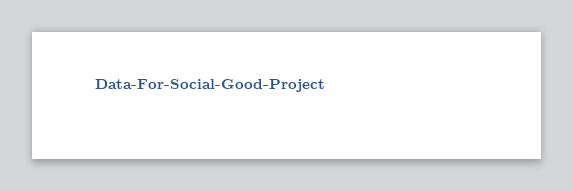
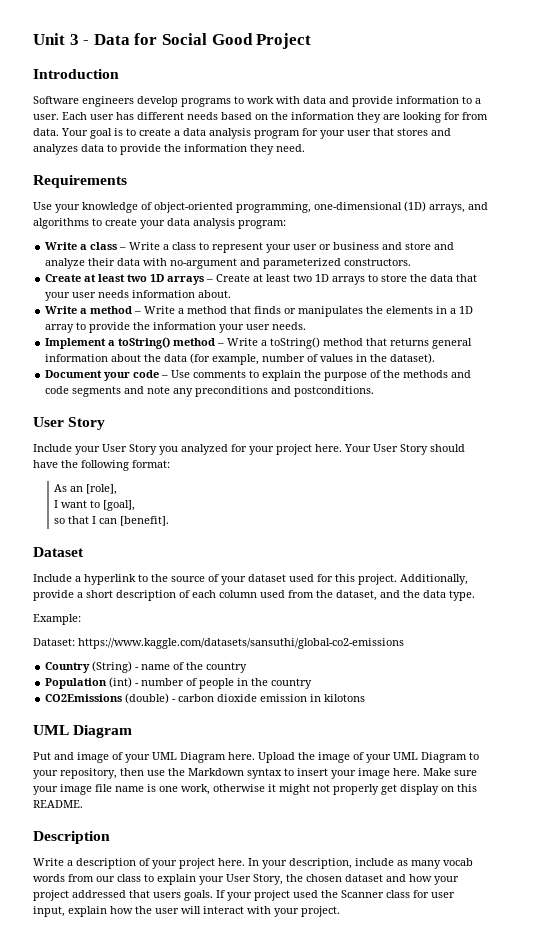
[95,79,325,92] Data-For-Social-Good-Project -> [33,33,312,49] [33,69,119,79] [33,96,481,107] [33,112,488,123] [33,128,451,139] [33,144,305,155] [33,175,127,188] [33,201,488,213] [33,218,286,229] [45,242,455,253] [45,258,412,269] [45,274,478,285] [45,290,232,301] [45,306,474,317] [45,322,307,333] [45,337,473,349] [45,353,436,365] [45,370,472,381] [45,386,375,397] [33,417,106,430] [33,444,465,455] [33,460,170,471] [54,484,118,495] [54,500,136,511] [54,516,170,526] [33,547,84,557] [33,574,468,585] [33,590,475,601] [33,614,81,625] [33,638,404,649] [45,661,248,673] [45,677,313,689] [45,693,366,704] [33,725,133,738] [33,752,479,763] [33,768,477,779] [33,784,477,795] [33,800,83,808] [33,831,110,844] [33,858,473,869] [33,874,459,885] [33,890,455,901] [33,906,340,917] Unit 3 - Data for Social Good Project // Introduction // Software engineers develop programs to work with data and provide information to a user. Each user has different needs based on the information they are looking for from data. Your goal is to create a data analysis program for your user that stores and analyzes data to provide the information they need. // Requirements // Use your knowledge of object-oriented programming, one-dimensional (1D) arrays, and algorithms to create your data analysis program: // Write a class – Write a class to represent your user or business and store and analyze their data with no-argument and parameterized constructors. // Create at least two 1D arrays – Create at least two 1D arrays to store the data that your user needs information about. // Write a method – Write a method that finds or manipulates the elements in a 1D array to provide the information your user needs. // Implement a toString() method – Write a toString() method that returns general information about the data (for example, number of values in the dataset). // Document your code – Use comments to explain the purpose of the methods and code segments and note any preconditions and postconditions. // User Story // Include your User Story you analyzed for your project here. Your User Story should have the following format: // As an [role], // I want to [goal], // so that I can [benefit]. // Dataset // Include a hyperlink to the source of your dataset used for this project. Additionally, provide a short description of each column used from the dataset, and the data type. // Example: // Dataset: https://www.kaggle.com/datasets/sansuthi/global-co2-emissions // Country (String) - name of the country // Population (int) - number of people in the country // CO2Emissions (double) - carbon dioxide emission in kilotons // UML Diagram // Put and image of your UML Diagram here. Upload the image of your UML Diagram to your repository, then use the Markdown syntax to insert your image here. Make sure your image file name is one work, otherwise it might not properly get display on this README. // Description // Write a description of your project here. In your description, include as many vocab words from our class to explain your User Story, the chosen dataset and how your project addressed that users goals. If your project used the Scanner class for user input, explain how the user will interact with your project.

